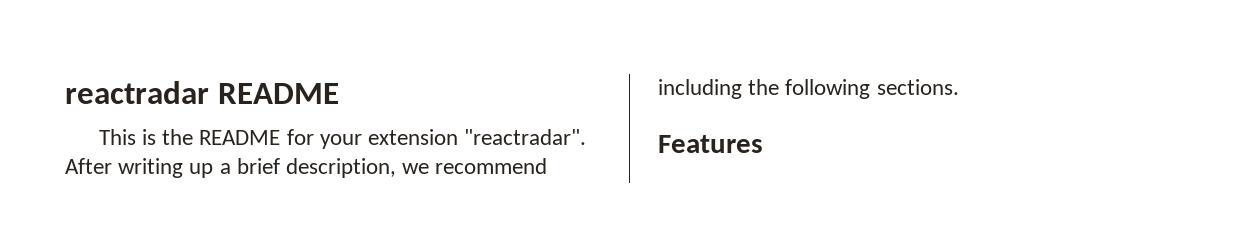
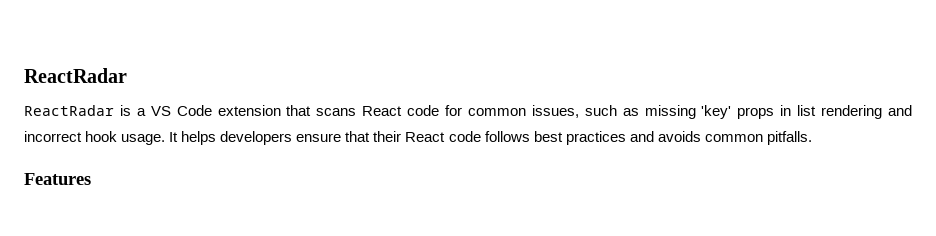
[65,81,339,104] [98,129,587,149] [65,158,548,178] [658,79,959,99] reactradar README // This is the README for your extension "reactradar". After writing up a brief description, we recommend including the following sections. -> [24,68,127,83] [24,105,913,119] [24,131,812,145] ReactRadar // ReactRadar is a VS Code extension that scans React code for common issues, such as missing 'key' props in list rendering and incorrect hook usage. It helps developers ensure that their React code follows best practices and avoids common pitfalls.

